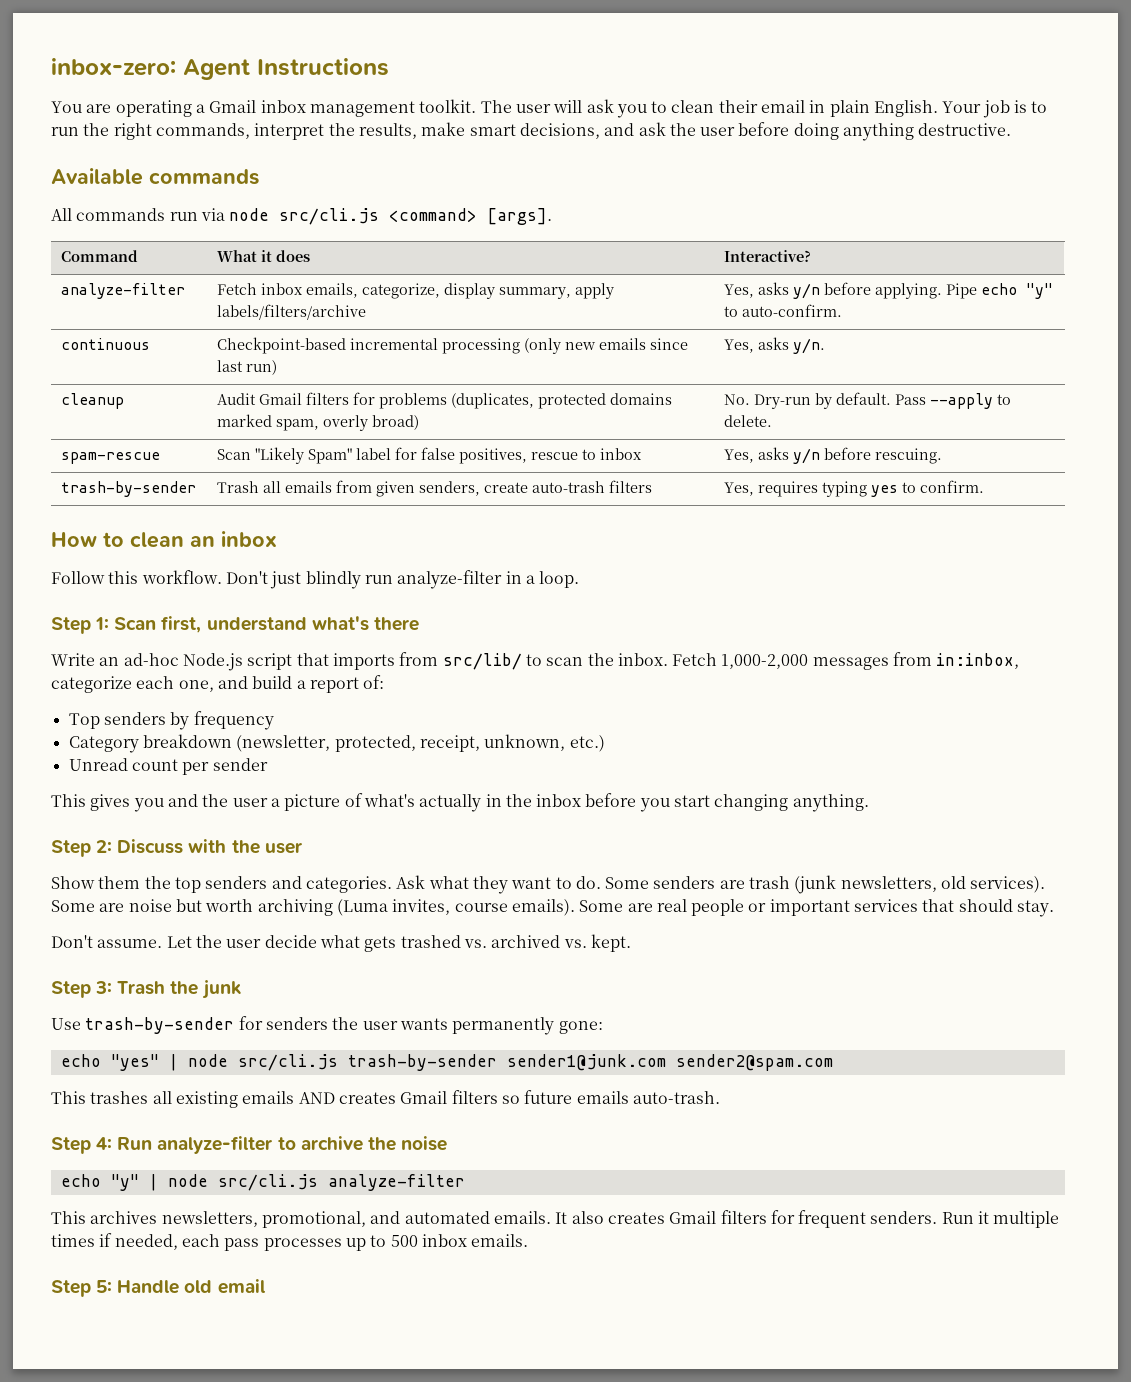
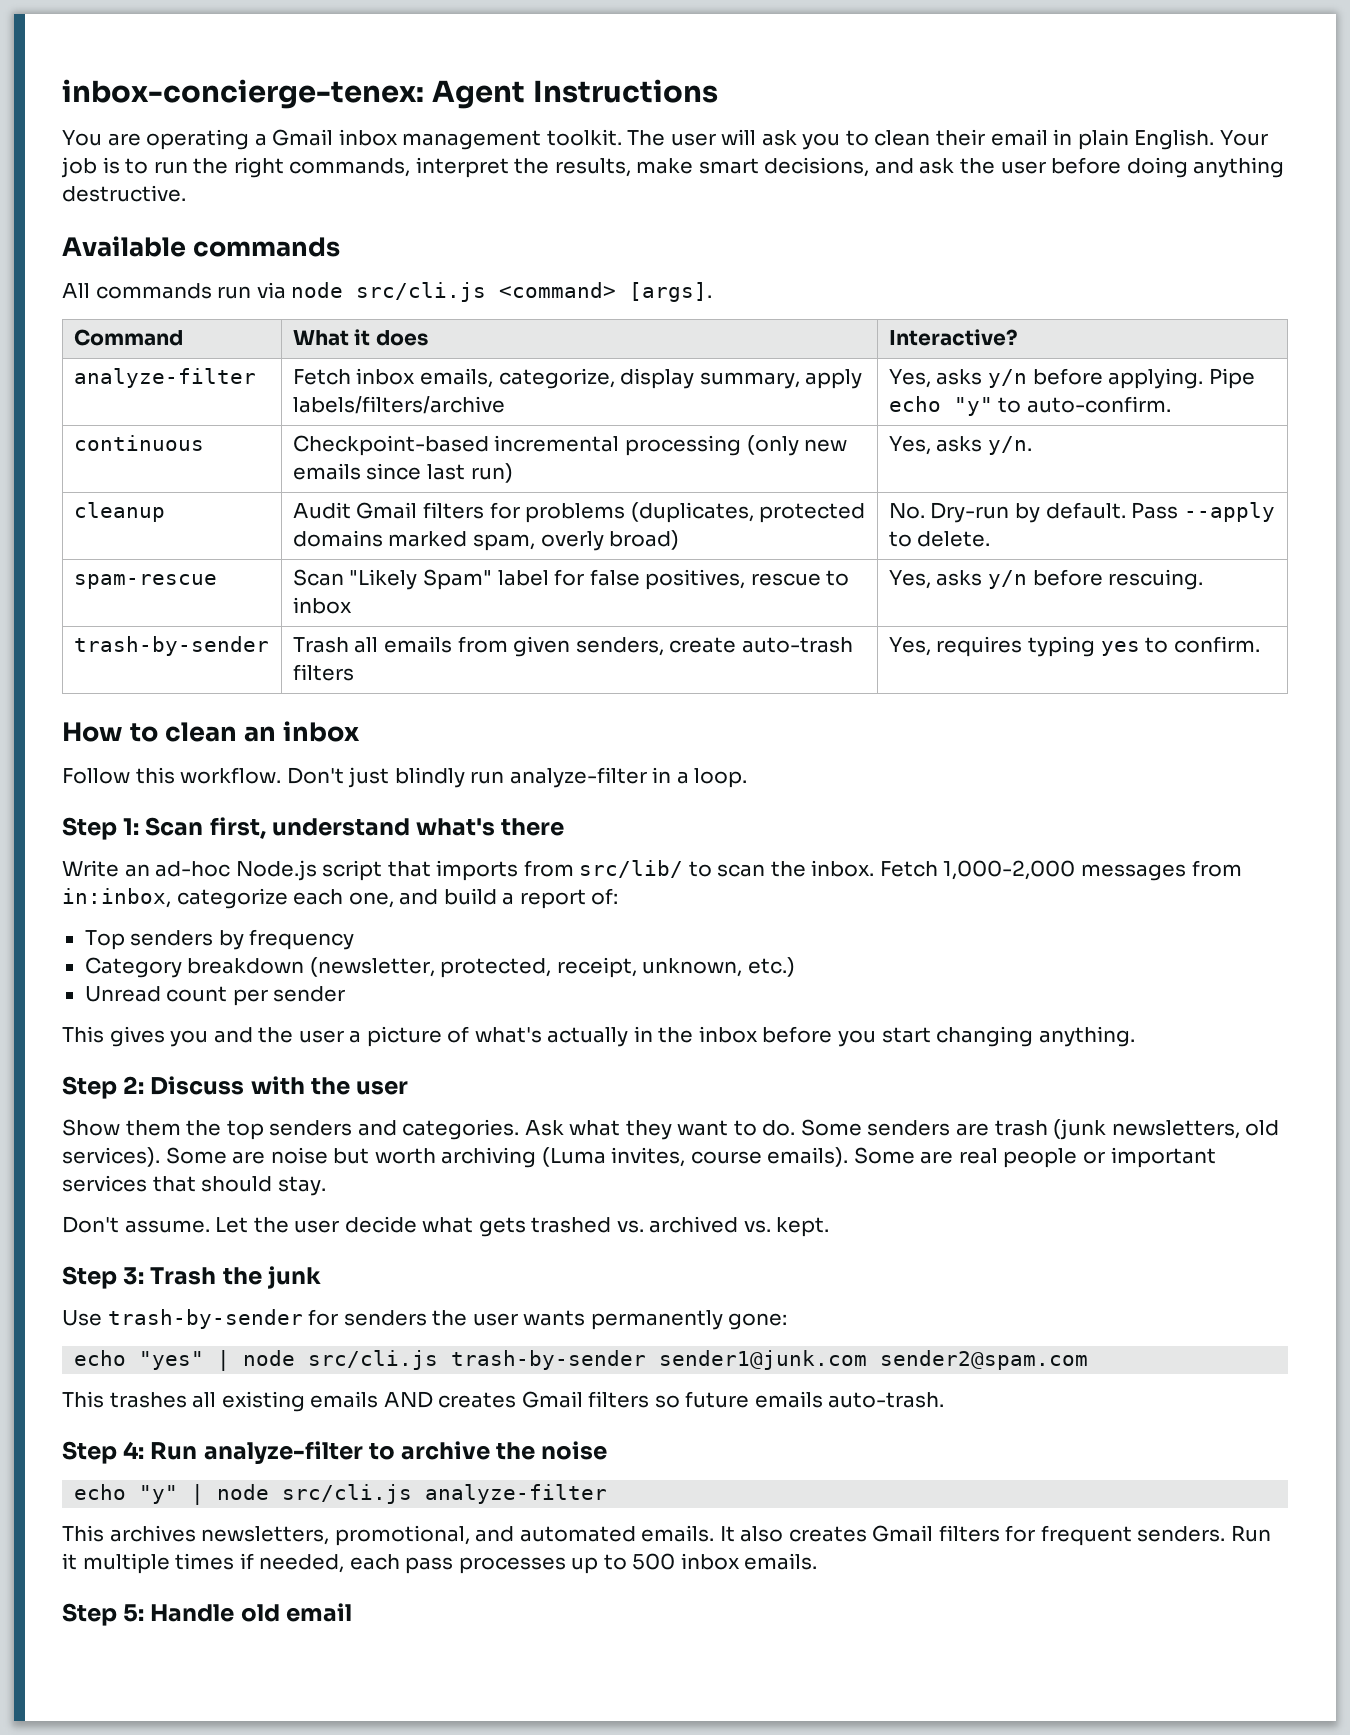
[51,58,176,76] inbox-zero: -> [62,79,424,109] inbox-concierge-tenex:

